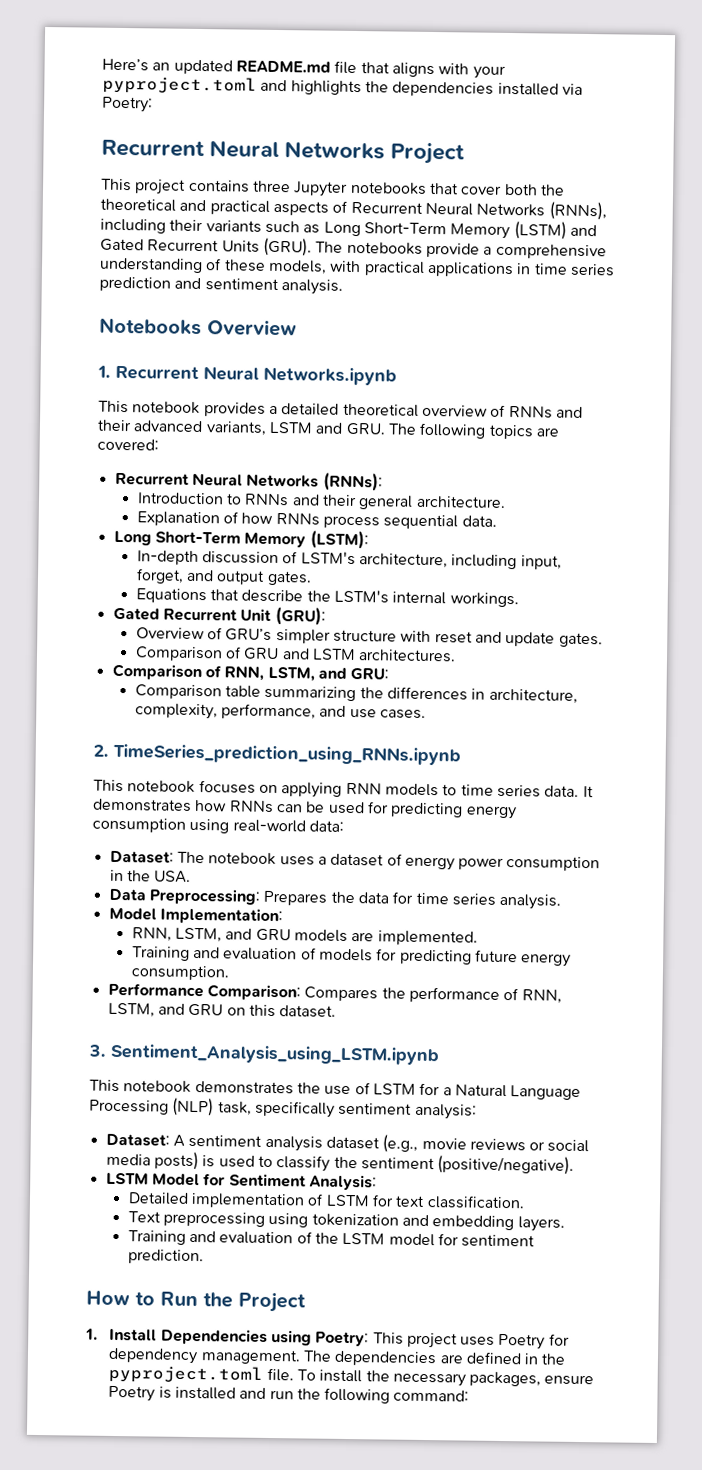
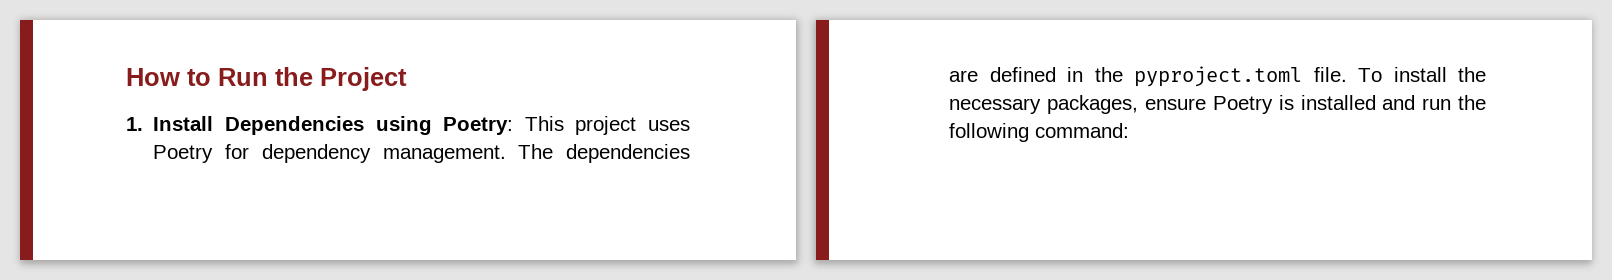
[102,58,506,79] [102,75,583,97] [102,96,153,113] [101,139,466,165] [101,178,565,197] [100,198,607,221] [100,218,597,240] [100,237,607,260] [99,257,615,278] [99,276,343,295] [99,317,297,337] [97,365,397,386] [98,400,583,419] [97,419,559,440] [97,438,159,451] [114,472,383,492] [136,492,506,510] [136,511,497,530] [113,530,369,550] [136,550,562,570] [135,568,312,586] [135,588,519,608] [112,607,326,626] [135,627,603,648] [134,646,457,663] [111,663,390,682] [134,684,578,704] [134,703,427,720] [93,743,461,766] [93,779,594,798] [93,798,517,820] [92,817,344,834] [109,850,601,872] [109,869,192,883] [108,888,562,910] [108,907,283,925] [131,927,478,946] [131,946,572,967] [130,965,230,981] [107,982,562,1004] [107,1002,337,1018] [88,1043,439,1066] [89,1079,582,1101] [89,1097,477,1120] [105,1133,590,1153] [105,1151,575,1175] [105,1172,377,1191] [127,1192,525,1210] [127,1211,565,1232] [127,1230,536,1248] [127,1249,204,1265] Here’s an updated README.md file that aligns with your pyproject.toml and highlights the dependencies installed via Poetry: // Recurrent Neural Networks Project // This project contains three Jupyter notebooks that cover both the theoretical and practical aspects of Recurrent Neural Networks (RNNs), including their variants such as Long Short-Term Memory (LSTM) and Gated Recurrent Units (GRU). The notebooks provide a comprehensive understanding of these models, with practical applications in time series prediction and sentiment analysis. // Notebooks Overview // 1. Recurrent Neural Networks.ipynb // This notebook provides a detailed theoretical overview of RNNs and their advanced variants, LSTM and GRU. The following topics are covered: // Recurrent Neural Networks (RNNs): // Introduction to RNNs and their general architecture. // Explanation of how RNNs process sequential data. // Long Short-Term Memory (LSTM): // In-depth discussion of LSTM's architecture, including input, forget, and output gates. // Equations that describe the LSTM's internal workings. // Gated Recurrent Unit (GRU): // Overview of GRU’s simpler structure with reset and update gates. // Comparison of GRU and LSTM architectures. // Comparison of RNN, LSTM, and GRU: // Comparison table summarizing the differences in architecture, complexity, performance, and use cases. // 2. TimeSeries_prediction_using_RNNs.ipynb // This notebook focuses on applying RNN models to time series data. It demonstrates how RNNs can be used for predicting energy consumption using real-world data: // Dataset: The notebook uses a dataset of energy power consumption in the USA. // Data Preprocessing: Prepares the data for time series analysis. // Model Implementation: // RNN, LSTM, and GRU models are implemented. // Training and evaluation of models for predicting future energy consumption. // Performance Comparison: Compares the performance of RNN, LSTM, and GRU on this dataset. // 3. Sentiment_Analysis_using_LSTM.ipynb // This notebook demonstrates the use of LSTM for a Natural Language Processing (NLP) task, specifically sentiment analysis: // Dataset: A sentiment analysis dataset (e.g., movie reviews or social media posts) is used to classify the sentiment (positive/negative). // LSTM Model for Sentiment Analysis: // Detailed implementation of LSTM for text classification. // Text preprocessing using tokenization and embedding layers. // Training and evaluation of the LSTM model for sentiment prediction. // -> (126, 77) none

